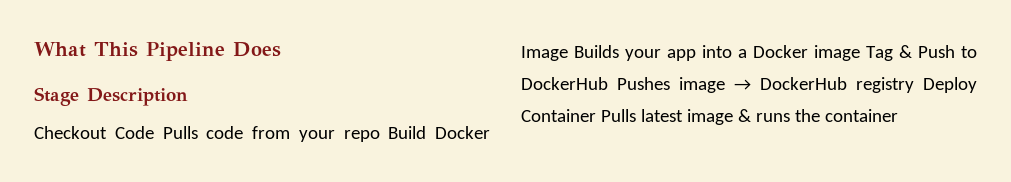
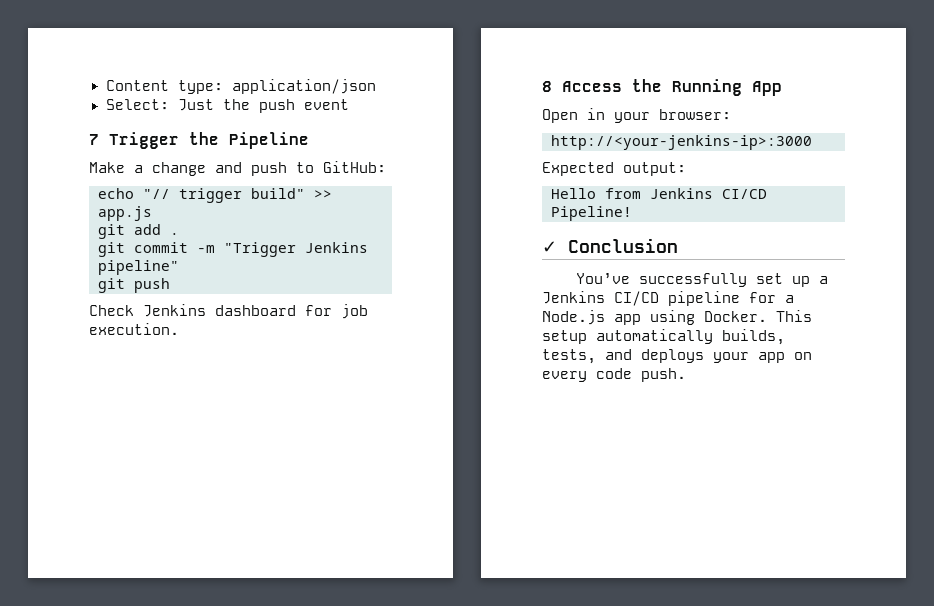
[34,42,281,61] [34,87,188,106] [34,126,490,142] [521,45,977,61] [521,77,977,93] [521,109,898,125] What This Pipeline Does // Stage Description // Checkout Code Pulls code from your repo Build Docker Image Builds your app into a Docker image Tag & Push to DockerHub Pushes image → DockerHub registry Deploy Container Pulls latest image & runs the container -> [105,79,376,94] [105,99,349,113] [89,132,309,149] [89,161,386,176] [98,188,332,203] [98,206,152,221] [98,224,179,239] [98,242,368,257] [98,260,179,275] [98,278,170,293] [89,304,368,319] [89,323,179,335] [542,79,782,96] [542,108,731,123] [551,135,812,150] [542,162,686,176] [551,188,767,199] [551,206,632,221] [542,238,678,253] [575,273,828,287] [542,291,794,306] [542,310,812,325] [542,329,785,345] [542,349,812,364] [542,368,686,382] Content type: application/json // Select: Just the push event // 7 Trigger the Pipeline // Make a change and push to GitHub: // echo "// trigger build" >> app.js // git add . // git commit -m "Trigger Jenkins pipeline" // git push // Check Jenkins dashboard for job execution. // 8 Access the Running App // Open in your browser: // http://<your-jenkins-ip>:3000 // Expected output: // Hello from Jenkins CI/CD Pipeline! // ✓ Conclusion // You’ve successfully set up a Jenkins CI/CD pipeline for a Node.js app using Docker. This setup automatically builds, tests, and deploys your app on every code push.

